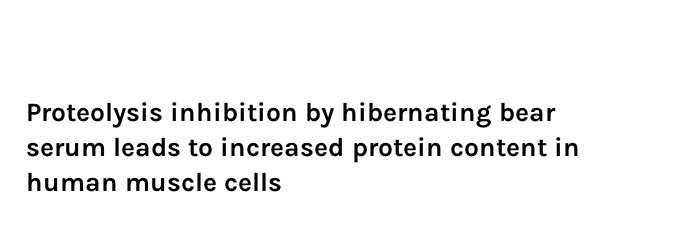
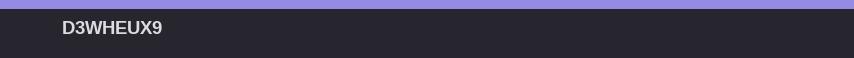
[26,102,556,128] [26,137,580,163] [26,172,283,192] Proteolysis inhibition by hibernating bear serum leads to increased protein content in human muscle cells -> [62,21,162,34] D3WHEUX9

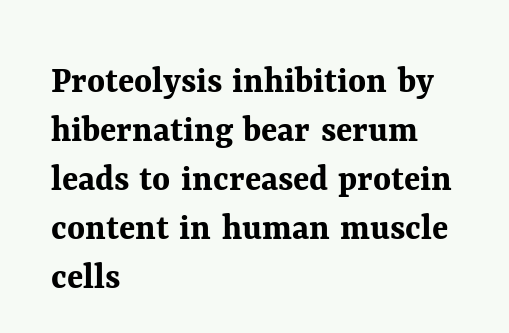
[62,21,162,34] D3WHEUX9 -> [51,66,434,99] [51,115,418,148] [51,164,452,197] [51,213,448,239] [51,262,120,288] Proteolysis inhibition by hibernating bear serum leads to increased protein content in human muscle cells

